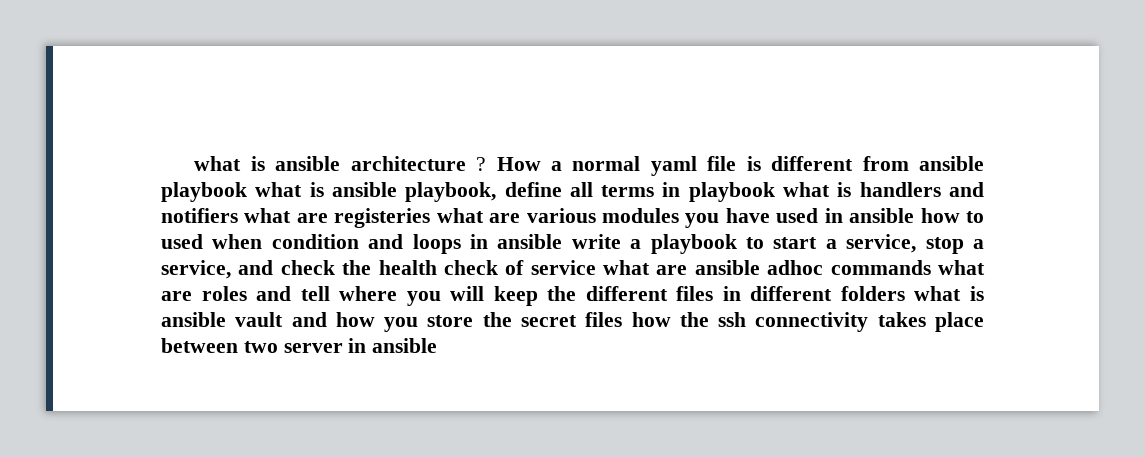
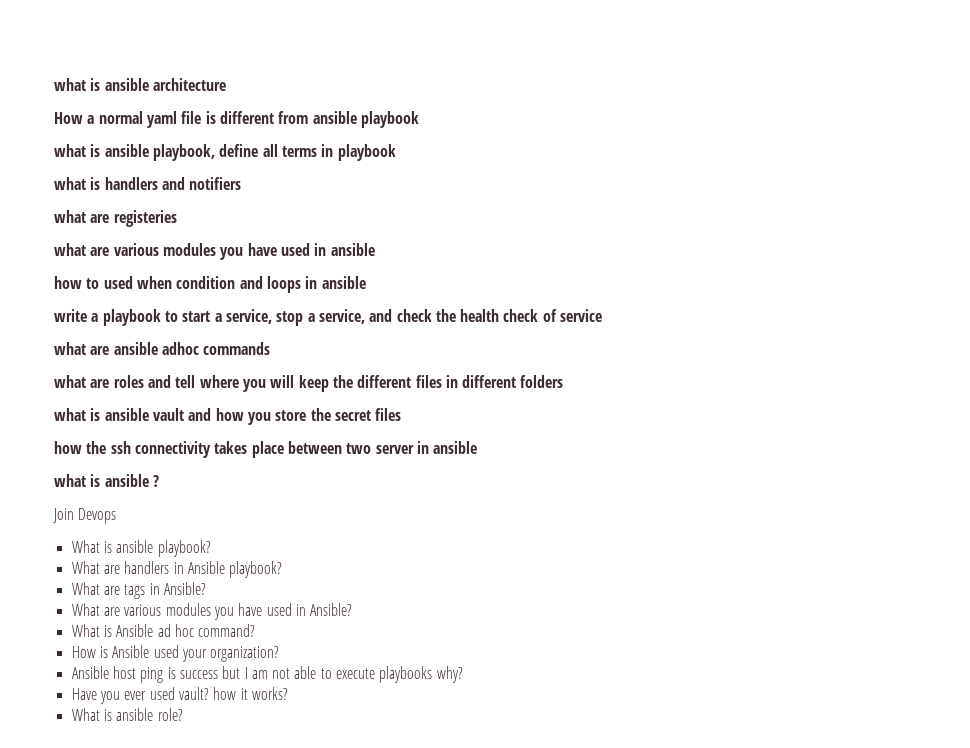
[476,157,487,171] ? -> (226, 84) //
(247, 192) none -> (419, 119) //
(775, 192) none -> (396, 152) //
(238, 215) none -> (242, 183) //
(431, 218) none -> (177, 218) //
(915, 215) none -> (375, 249) //
(563, 241) none -> (366, 282) //
(596, 267) none -> (603, 315) //
(931, 267) none -> (271, 348) //
(905, 293) none -> (564, 381) //
(623, 319) none -> (402, 414) //
(438, 345) none -> [54,474,159,487] [53,508,117,524] [71,540,211,557] [71,561,283,578] [71,582,206,599] [71,603,353,620] [71,624,256,637] [71,645,280,662] [71,666,463,683] [71,687,288,704] [71,708,183,721] // what is ansible ? // Join Devops // What is ansible playbook? // What are handlers in Ansible playbook? // What are tags in Ansible? // What are various modules you have used in Ansible? // What is Ansible ad hoc command? // How is Ansible used your organization? // Ansible host ping is success but I am not able to execute playbooks why? // Have you ever used vault? how it works? // What is ansible role?

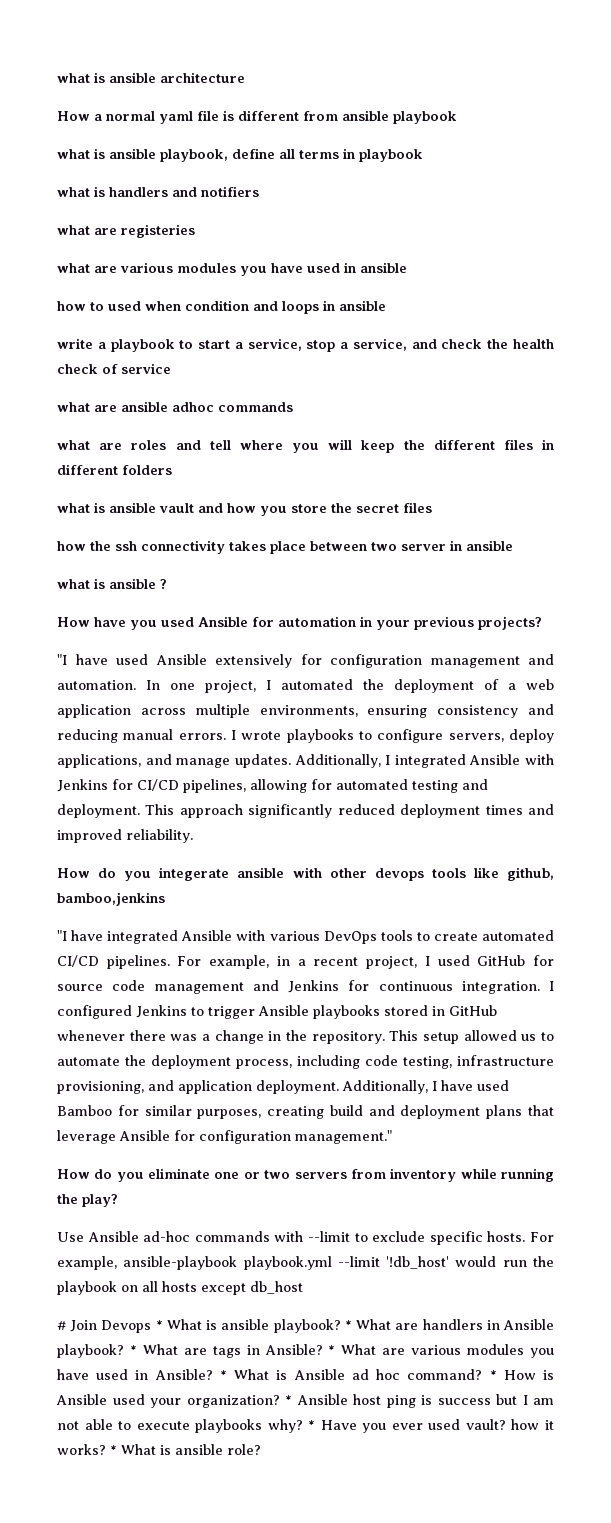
(159, 481) none -> [57,616,542,630] [57,654,554,668] [57,679,554,693] [57,704,554,718] [57,729,554,743] [57,754,554,768] [57,779,488,793] [57,804,554,818] [57,829,193,843] [57,867,555,881] [57,892,165,906] [57,930,555,944] [57,955,554,969] [57,980,554,994] [57,1005,497,1019] [57,1030,554,1044] [57,1055,554,1069] [57,1080,509,1094] [57,1105,554,1119] [57,1130,392,1144] [57,1168,554,1182] [57,1194,118,1207] [57,1231,555,1245] [57,1256,554,1270] [57,1281,303,1295] [57,1321,66,1330] How have you used Ansible for automation in your previous projects? // "I have used Ansible extensively for configuration management and automation. In one project, I automated the deployment of a web application across multiple environments, ensuring consistency and reducing manual errors. I wrote playbooks to configure servers, deploy applications, and manage updates. Additionally, I integrated Ansible with Jenkins for CI/CD pipelines, allowing for automated testing and deployment. This approach significantly reduced deployment times and improved reliability. // How do you integerate ansible with other devops tools like github, bamboo,jenkins // "I have integrated Ansible with various DevOps tools to create automated CI/CD pipelines. For example, in a recent project, I used GitHub for source code management and Jenkins for continuous integration. I configured Jenkins to trigger Ansible playbooks stored in GitHub whenever there was a change in the repository. This setup allowed us to automate the deployment process, including code testing, infrastructure provisioning, and application deployment. Additionally, I have used Bamboo for similar purposes, creating build and deployment plans that leverage Ansible for configuration management." // How do you eliminate one or two servers from inventory while running the play? // Use Ansible ad-hoc commands with --limit to exclude specific hosts. For example, ansible-playbook playbook.yml --limit '!db_host' would run the playbook on all hosts except db_host // #
(117, 516) // -> [155,1320,163,1330] *
(211, 548) // -> [344,1320,352,1330] *
(283, 569) // -> [129,1345,137,1355] *
(206, 588) // -> [328,1345,336,1355] *
(353, 609) // -> [219,1370,227,1380] *
(256, 630) // -> [489,1370,497,1380] *
(280, 654) // -> [285,1395,292,1405] *
(463, 674) // -> [308,1420,316,1430] *
(288, 693) // -> [110,1445,117,1455] *

